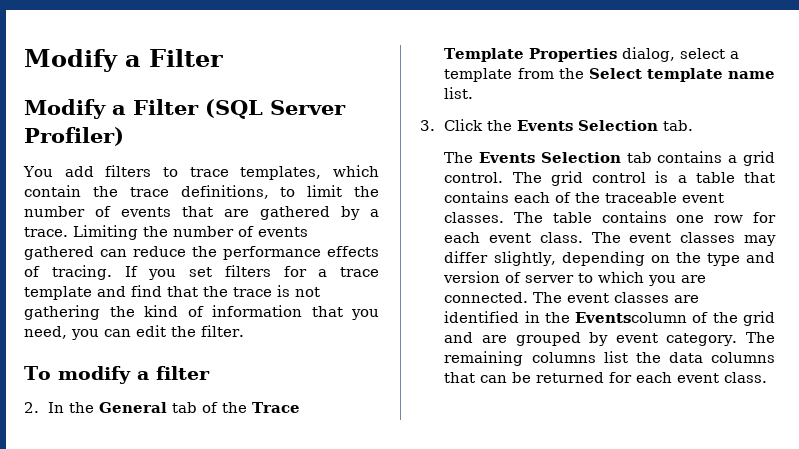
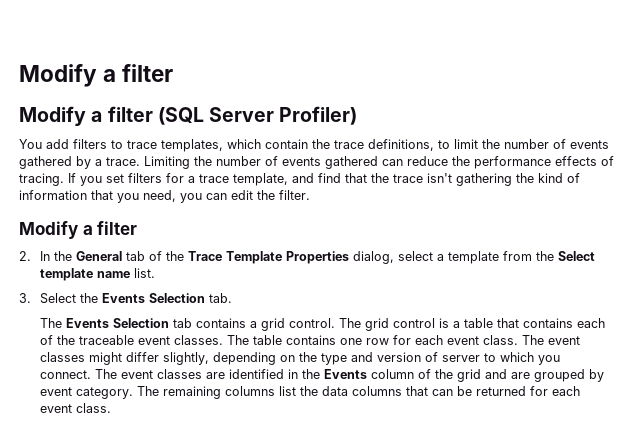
[24,49,223,72] [24,99,199,119] Modify a Filter // Modify a Filter -> [19,64,174,87] [19,106,153,126] Modify a filter // Modify a filter
[182,206,249,217] that are -> (609, 144) none
[24,286,92,300] template -> [233,173,288,186] template,
[277,285,320,297] is not -> [427,173,452,183] isn't
[24,366,131,384] To modify -> [19,221,78,239] Modify
[444,119,484,131] Click -> [40,293,77,304] Select
[744,235,776,246] may -> [89,352,123,365] might
[681,275,707,283] [444,292,529,303] are connected. -> [40,370,92,379] connect.
[575,312,688,323] Eventscolumn -> [324,369,415,379] Events column

